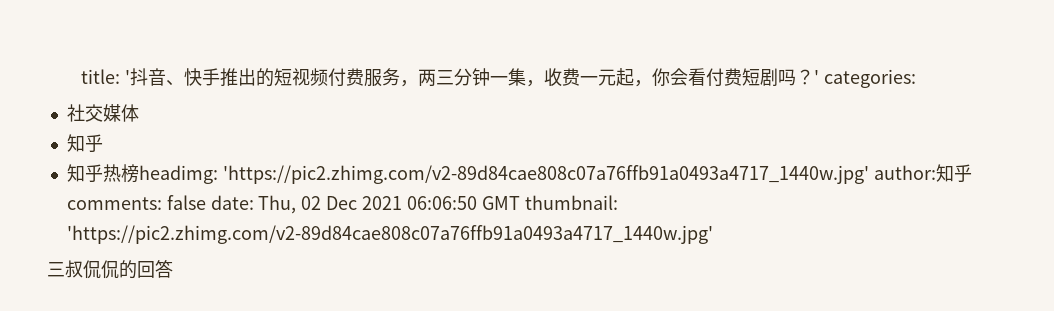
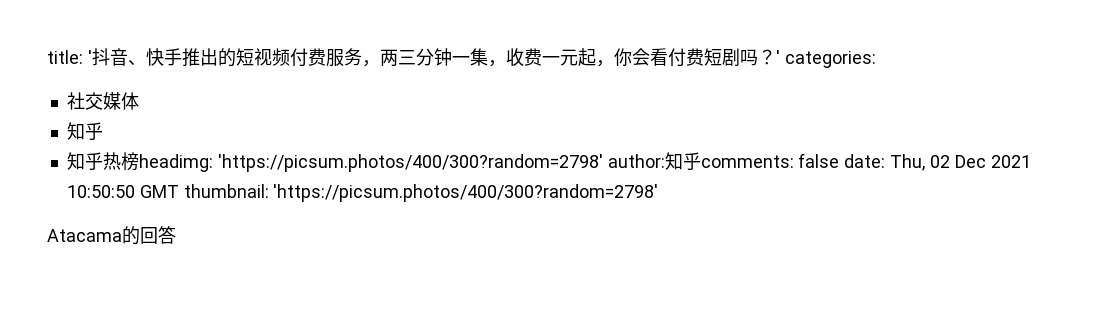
[222,165,869,184] 'https://pic2.zhimg.com/v2-89d84cae808c07a76ffb91a0493a4717_1440w.jpg' -> [217,154,603,172] 'https://picsum.photos/400/300?random=2798'
[406,196,477,210] 06:06:50 -> [66,185,135,198] 10:50:50
[66,225,713,244] [47,260,119,279] 'https://pic2.zhimg.com/v2-89d84cae808c07a76ffb91a0493a4717_1440w.jpg' // 三叔侃侃 -> [273,184,659,202] [47,229,122,242] 'https://picsum.photos/400/300?random=2798' // Atacama

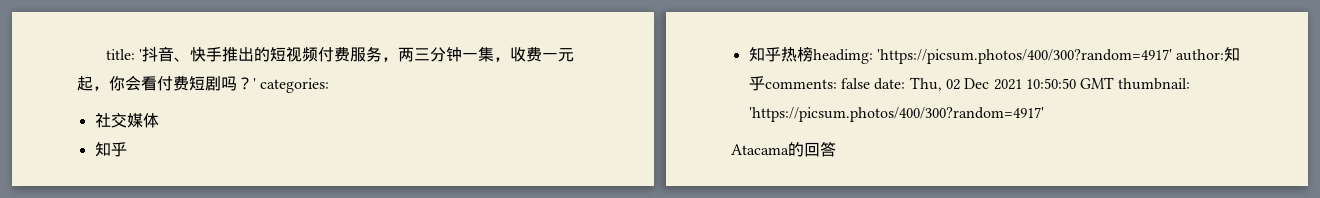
[217,154,603,172] 'https://picsum.photos/400/300?random=2798' -> [876,49,1172,64] 'https://picsum.photos/400/300?random=4917'
[273,184,659,202] 'https://picsum.photos/400/300?random=2798' -> [748,107,1044,122] 'https://picsum.photos/400/300?random=4917'

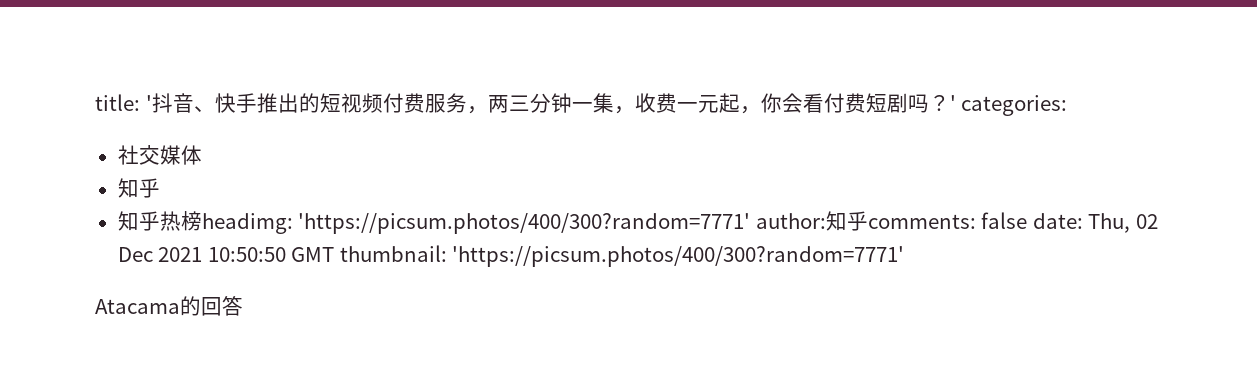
[876,49,1172,64] 'https://picsum.photos/400/300?random=4917' -> [298,213,751,234] 'https://picsum.photos/400/300?random=7771'
[748,107,1044,122] 'https://picsum.photos/400/300?random=4917' -> [452,246,905,267] 'https://picsum.photos/400/300?random=7771'

